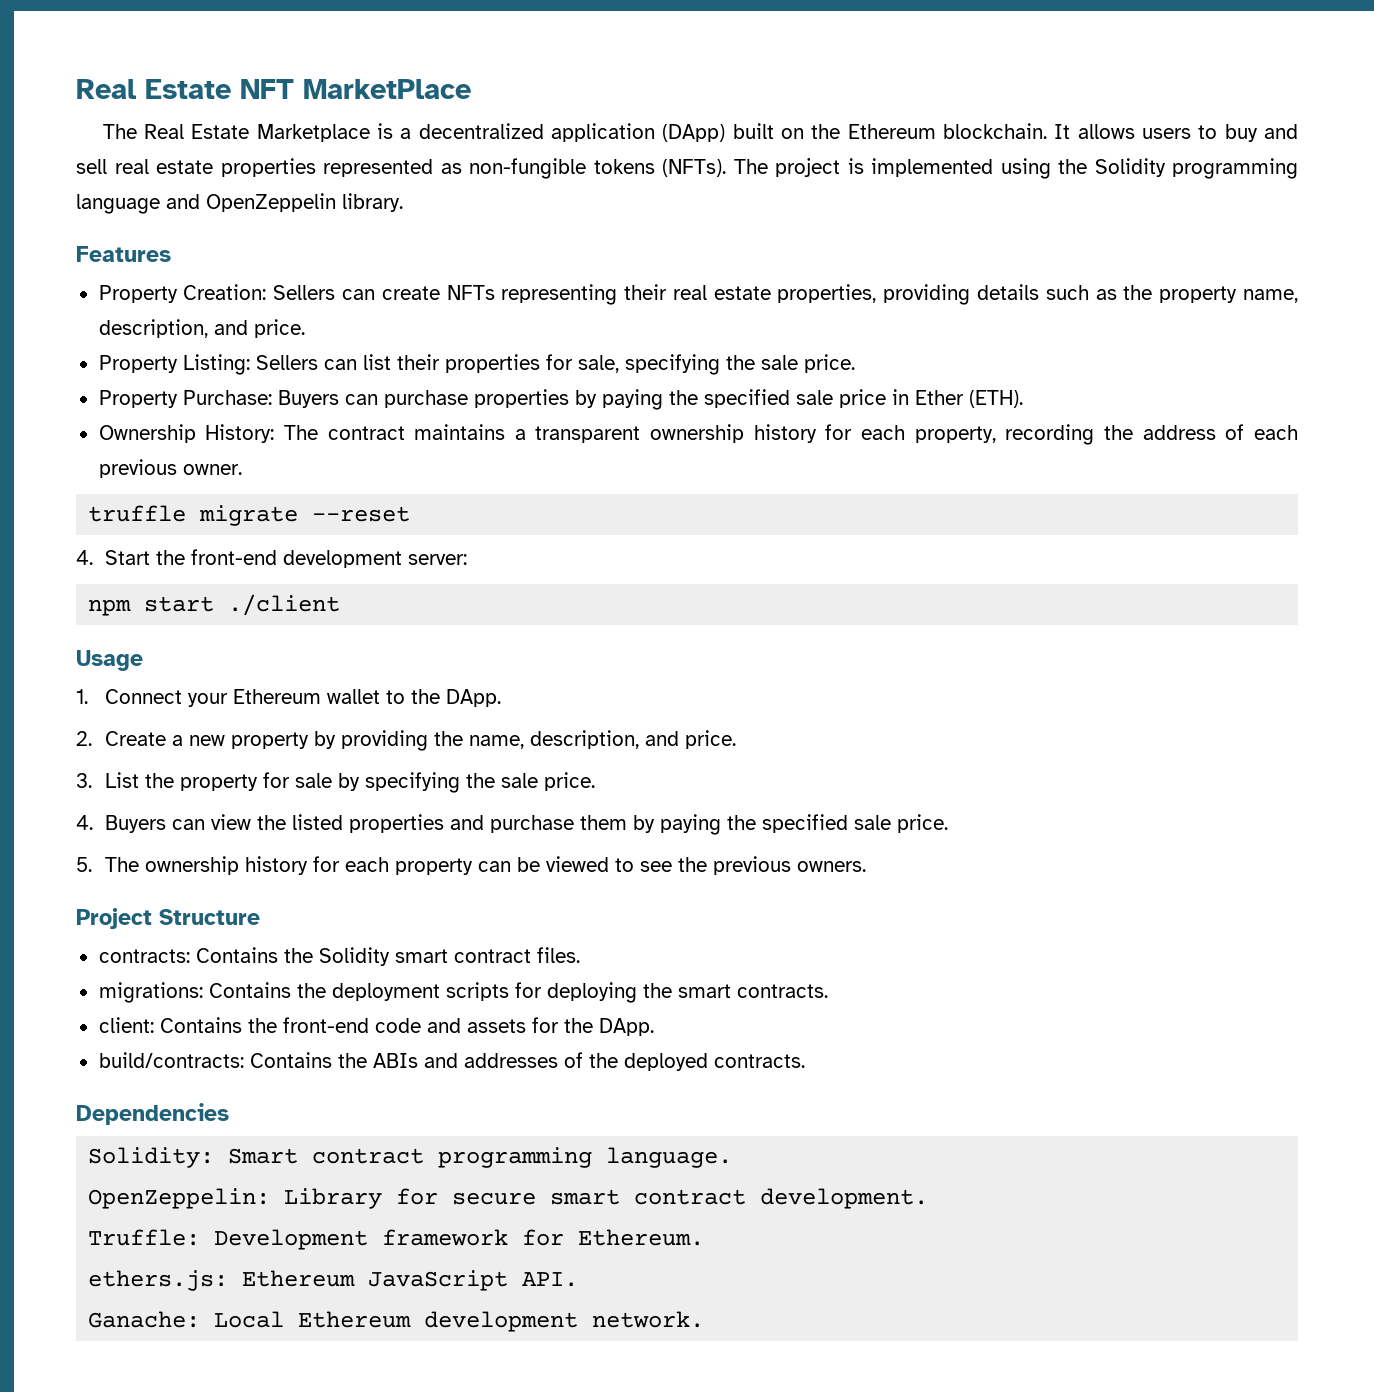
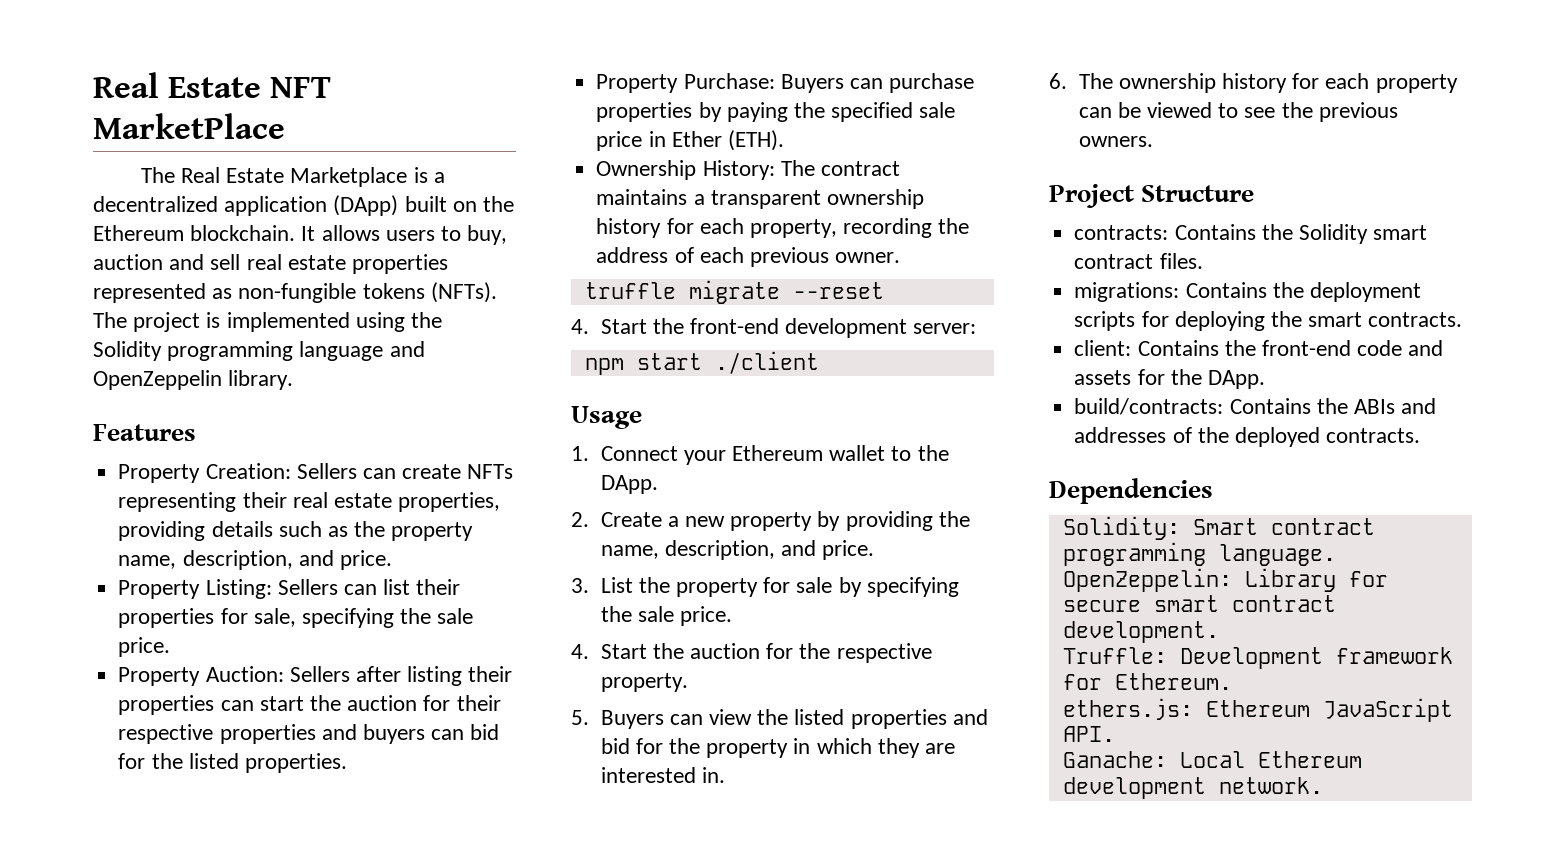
[1224,124,1258,142] buy -> [467,225,508,245] [93,254,163,270] buy, auction
(855, 363) none -> [118,666,513,686] [118,695,501,715] [118,724,500,744] [118,753,347,773] // Property Auction: Sellers after listing their properties can start the auction for their respective properties and buyers can bid for the listed properties.
(93, 822) none -> [600,643,932,663] [600,673,688,692] [571,710,589,725] Start the auction for the respective property. // 5.
[490,814,949,835] [76,857,92,872] purchase them by paying the specified sale price. // 5. -> [600,738,955,758] [600,767,725,783] [1049,73,1067,89] bid for the property in which they are interested in. // 6.

